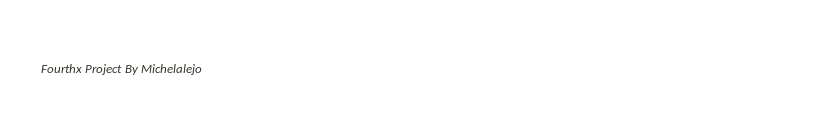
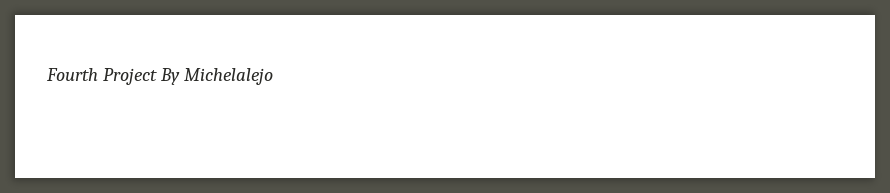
[41,64,82,73] Fourthx -> [46,68,98,81] Fourth

